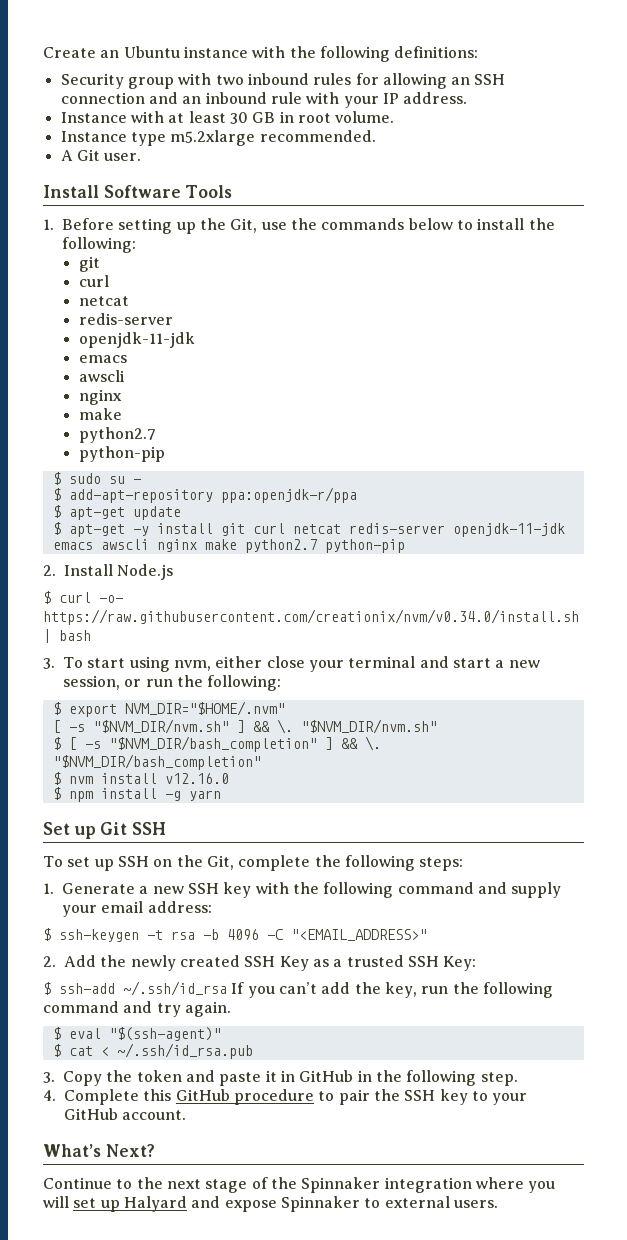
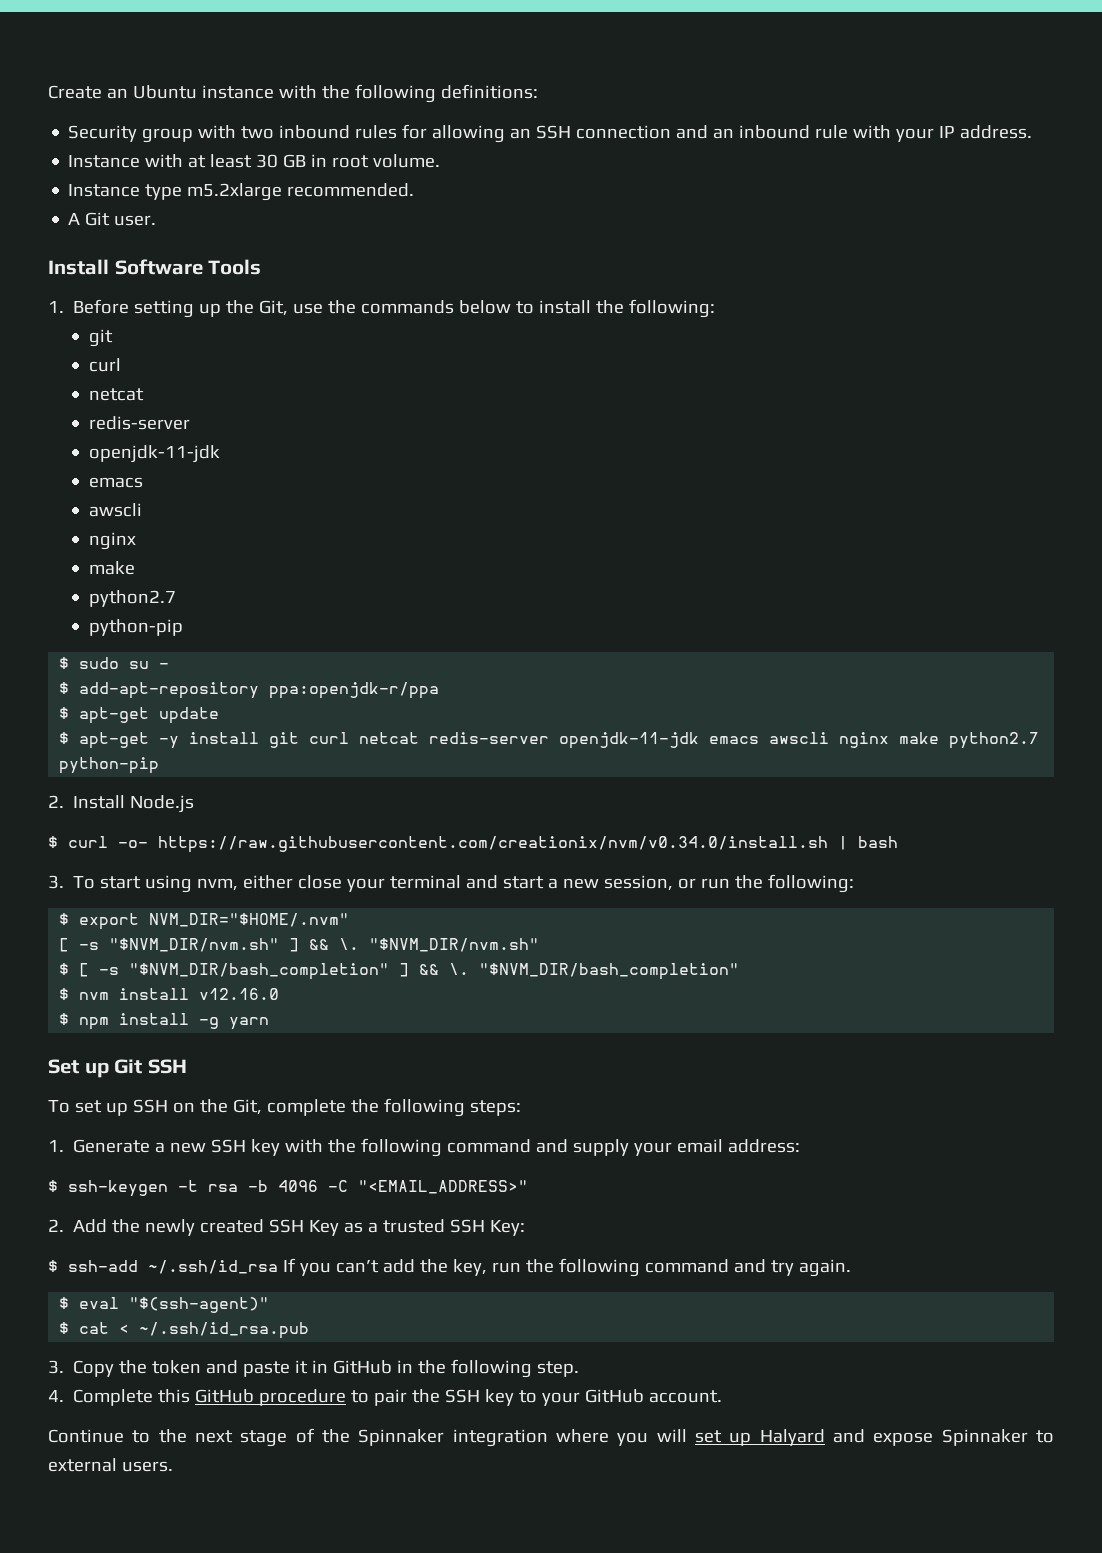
[43,1144,155,1157] // What’s Next? -> (723, 1396) none

